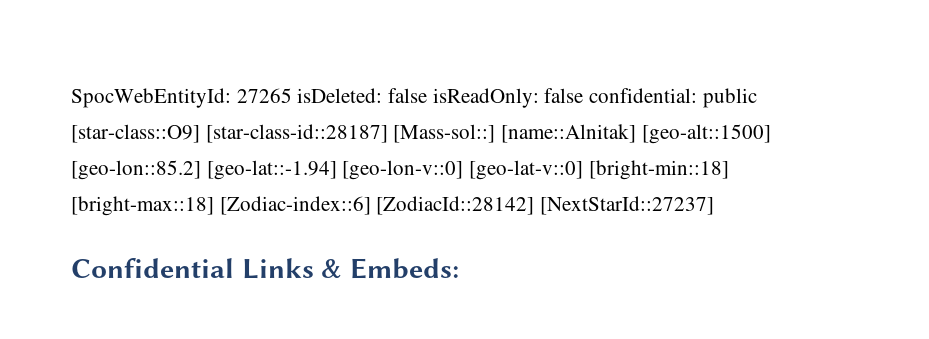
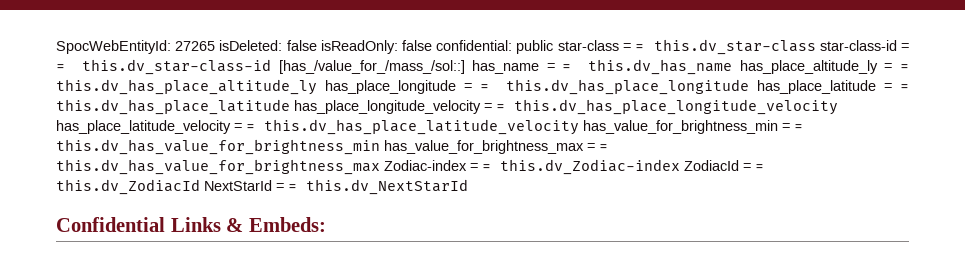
[71,124,771,144] [71,160,729,180] [71,196,715,216] [star-class::O9] [star-class-id::28187] [Mass-sol::] [name::Alnitak] [geo-alt::1500] [geo-lon::85.2] [geo-lat::-1.94] [geo-lon-v::0] [geo-lat-v::0] [bright-min::18] [bright-max::18] [Zodiac-index::6] [ZodiacId::28142] [NextStarId::27237] -> [557,39,910,55] [56,59,910,75] [56,79,909,95] [56,99,838,115] [56,119,803,135] [56,139,608,155] [56,159,764,175] [56,179,468,195] star-class = = this.dv_star-class star-class-id = = this.dv_star-class-id [has_/value_for_/mass_/sol::] has_name = = this.dv_has_name has_place_altitude_ly = = this.dv_has_place_altitude_ly has_place_longitude = = this.dv_has_place_longitude has_place_latitude = = this.dv_has_place_latitude has_place_longitude_velocity = = this.dv_has_place_longitude_velocity has_place_latitude_velocity = = this.dv_has_place_latitude_velocity has_value_for_brightness_min = = this.dv_has_value_for_brightness_min has_value_for_brightness_max = = this.dv_has_value_for_brightness_max Zodiac-index = = this.dv_Zodiac-index ZodiacId = = this.dv_ZodiacId NextStarId = = this.dv_NextStarId

